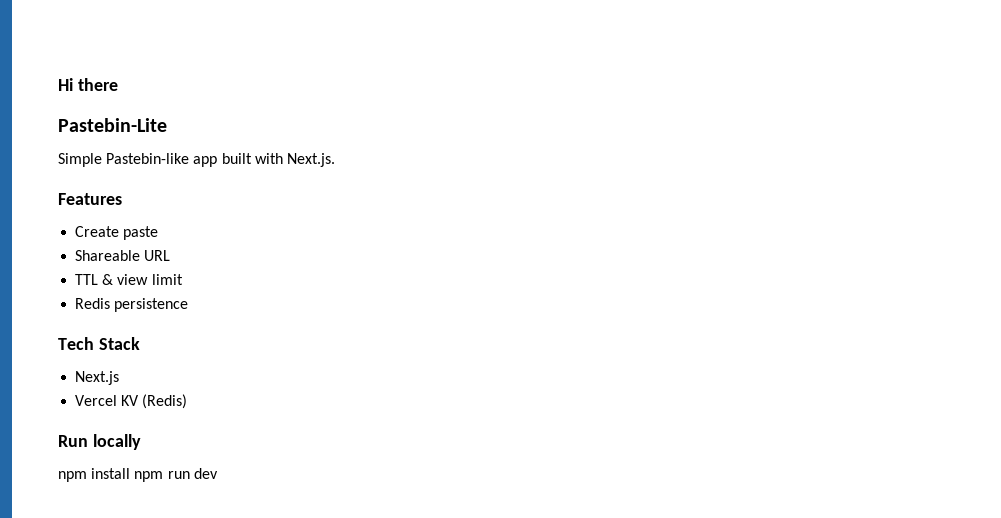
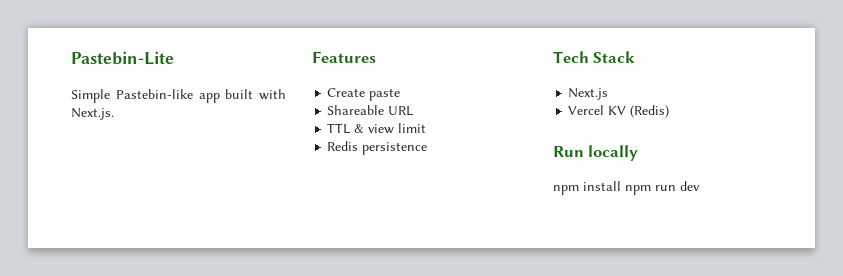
[58,78,118,91] Hi there // -> (71, 58) none

